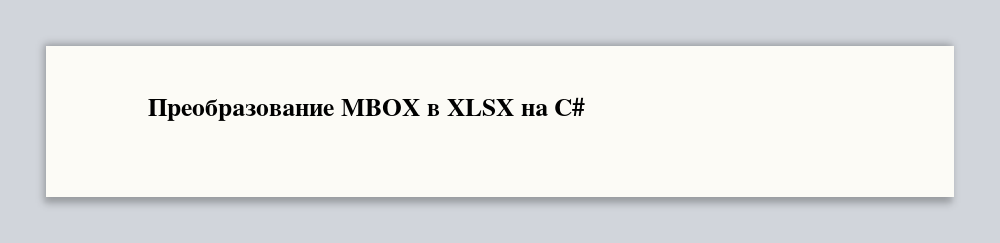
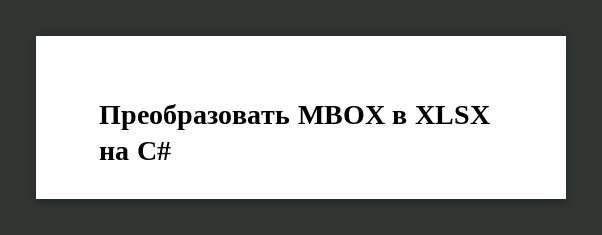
[148,99,334,121] Преобразование -> [99,104,290,130] Преобразовать

